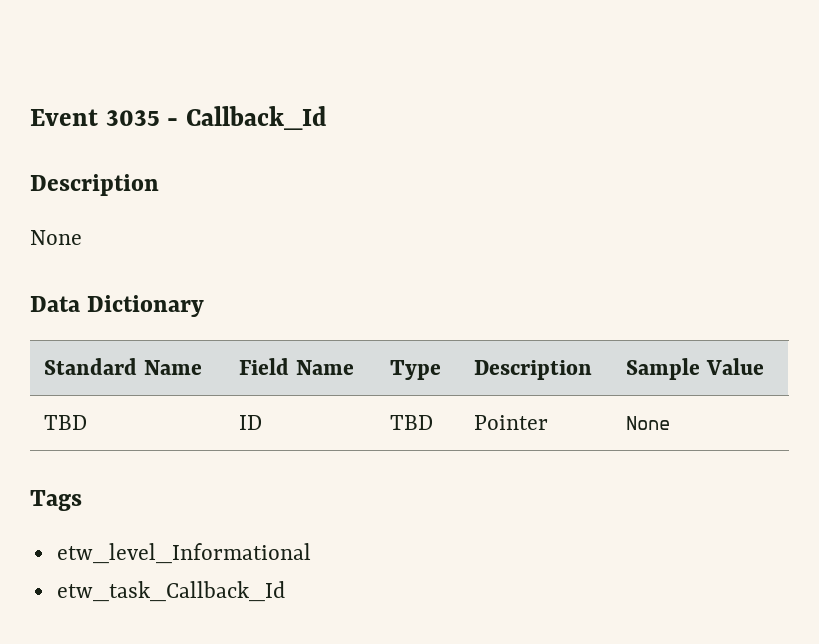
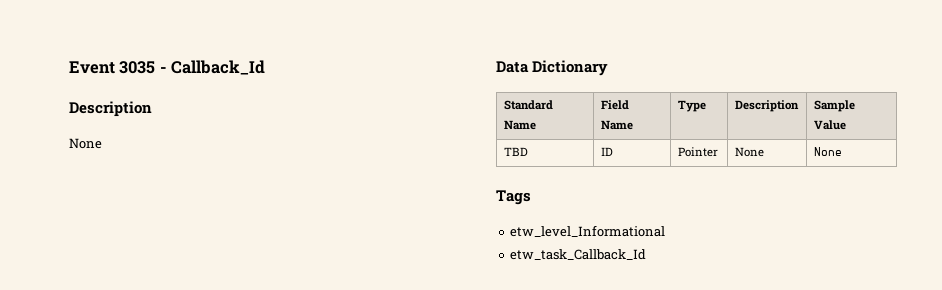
[390,415,434,430] [474,415,549,430] TBD | Pointer -> [677,147,718,157] [734,147,764,157] Pointer | None

